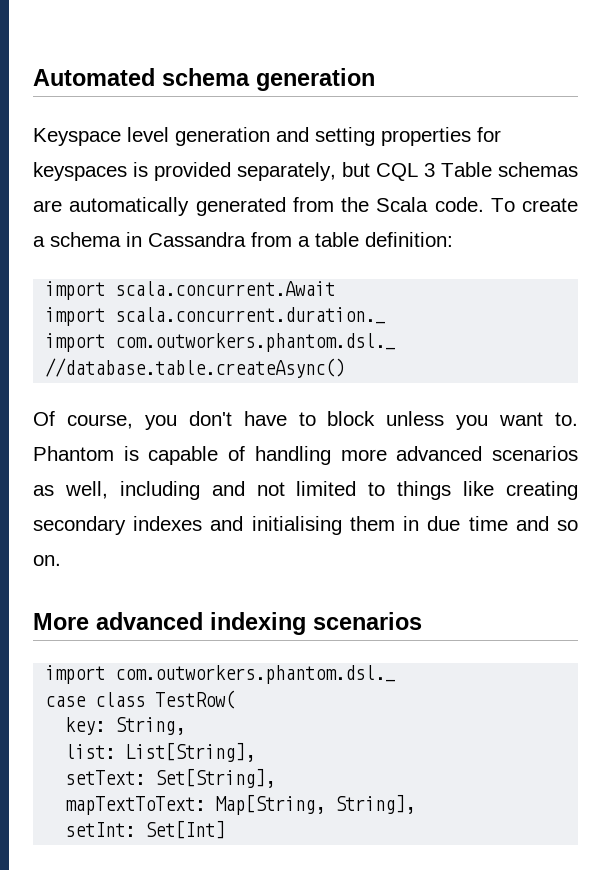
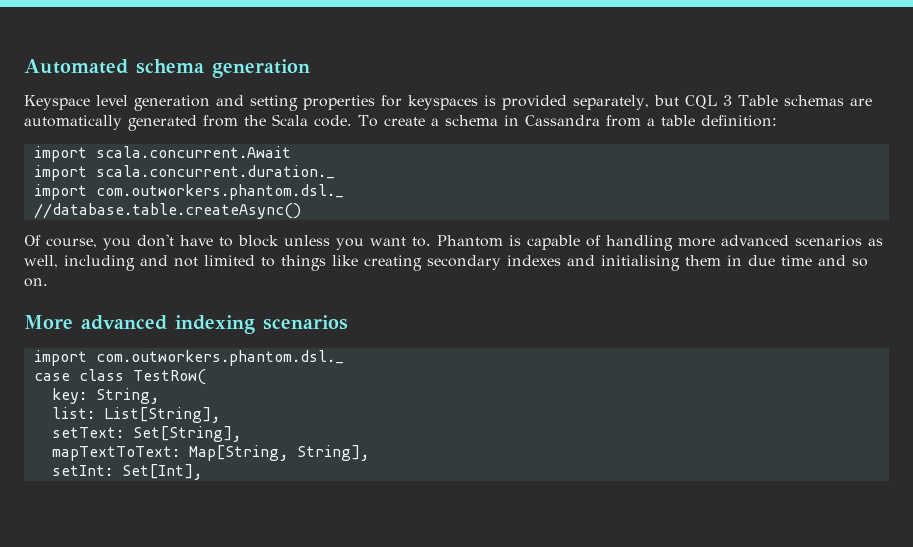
[145,820,226,839] Set[Int] -> [121,464,202,480] Set[Int],

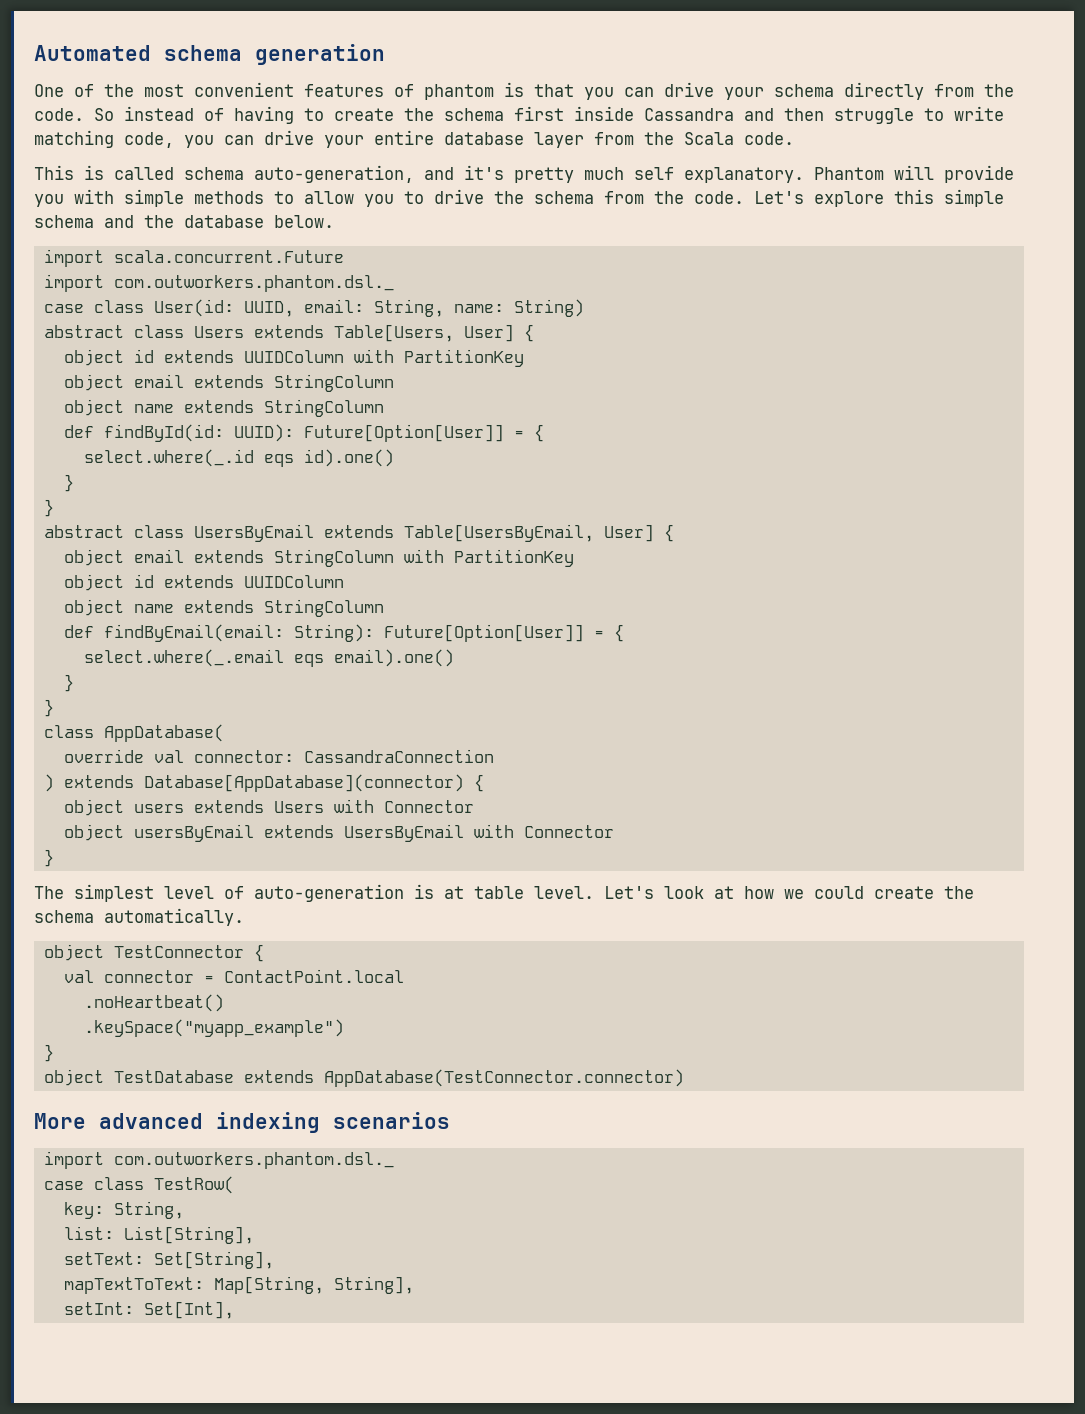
[24,95,872,111] [24,114,777,131] [33,146,291,162] [33,165,335,181] [33,184,344,200] [33,203,301,219] [24,234,883,251] [24,255,868,271] [24,278,48,287] Keyspace level generation and setting properties for keyspaces is provided separately, but CQL 3 Table schemas are automatically generated from the Scala code. To create a schema in Cassandra from a table definition: // import scala.concurrent.Await // import scala.concurrent.duration._ // import com.outworkers.phantom.dsl._ // //database.table.createAsync() // Of course, you don't have to block unless you want to. Phantom is capable of handling more advanced scenarios as well, including and not limited to things like creating secondary indexes and initialising them in due time and so on. -> [34,82,1014,100] [34,106,1004,124] [34,130,794,148] [34,165,1014,183] [34,189,1004,207] [34,215,334,228] [43,249,344,267] [43,274,394,292] [43,299,584,317] [43,324,534,342] [63,349,524,367] [63,374,394,392] [63,399,384,417] [63,424,544,442] [83,449,394,467] [63,474,74,492] [43,499,54,517] [43,524,674,542] [63,549,574,567] [63,574,344,591] [63,599,384,617] [63,624,624,642] [83,649,454,667] [63,674,74,692] [43,699,54,717] [43,724,224,742] [63,749,494,763] [43,774,484,792] [63,799,474,816] [63,824,614,842] [43,849,54,867] [34,884,974,902] [34,908,244,926] [43,944,264,962] [63,969,404,983] [83,994,224,1012] [83,1019,344,1037] [43,1044,54,1062] [43,1069,684,1087] One of the most convenient features of phantom is that you can drive your schema directly from the code. So instead of having to create the schema first inside Cassandra and then struggle to write matching code, you can drive your entire database layer from the Scala code. // This is called schema auto-generation, and it's pretty much self explanatory. Phantom will provide you with simple methods to allow you to drive the schema from the code. Let's explore this simple schema and the database below. // import scala.concurrent.Future // import com.outworkers.phantom.dsl._ // case class User(id: UUID, email: String, name: String) // abstract class Users extends Table[Users, User] { // object id extends UUIDColumn with PartitionKey // object email extends StringColumn // object name extends StringColumn // def findById(id: UUID): Future[Option[User]] = { // select.where(_.id eqs id).one() // } // } // abstract class UsersByEmail extends Table[UsersByEmail, User] { // object email extends StringColumn with PartitionKey // object id extends UUIDColumn // object name extends StringColumn // def findByEmail(email: String): Future[Option[User]] = { // select.where(_.email eqs email).one() // } // } // class AppDatabase( // override val connector: CassandraConnection // ) extends Database[AppDatabase](connector) { // object users extends Users with Connector // object usersByEmail extends UsersByEmail with Connector // } // The simplest level of auto-generation is at table level. Let's look at how we could create the schema automatically. // object TestConnector { // val connector = ContactPoint.local // .noHeartbeat() // .keySpace("myapp_example") // } // object TestDatabase extends AppDatabase(TestConnector.connector)

